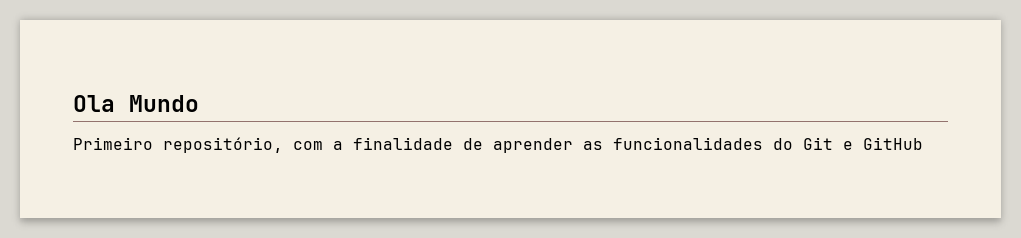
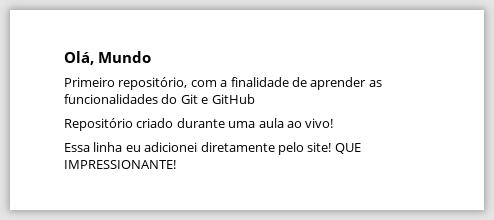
[73,95,115,112] Ola -> [64,51,94,65] Olá,
(923, 143) none -> [64,118,334,131] [64,142,361,155] [64,160,176,169] // Repositório criado durante uma aula ao vivo! // Essa linha eu adicionei diretamente pelo site! QUE IMPRESSIONANTE!

